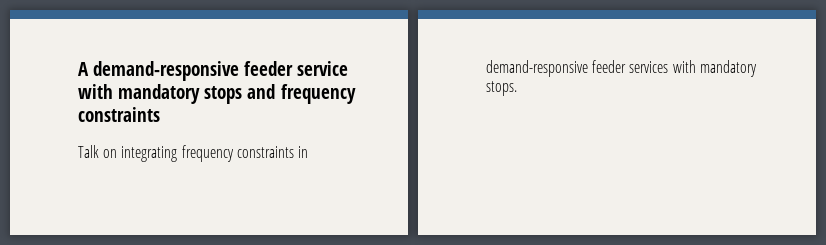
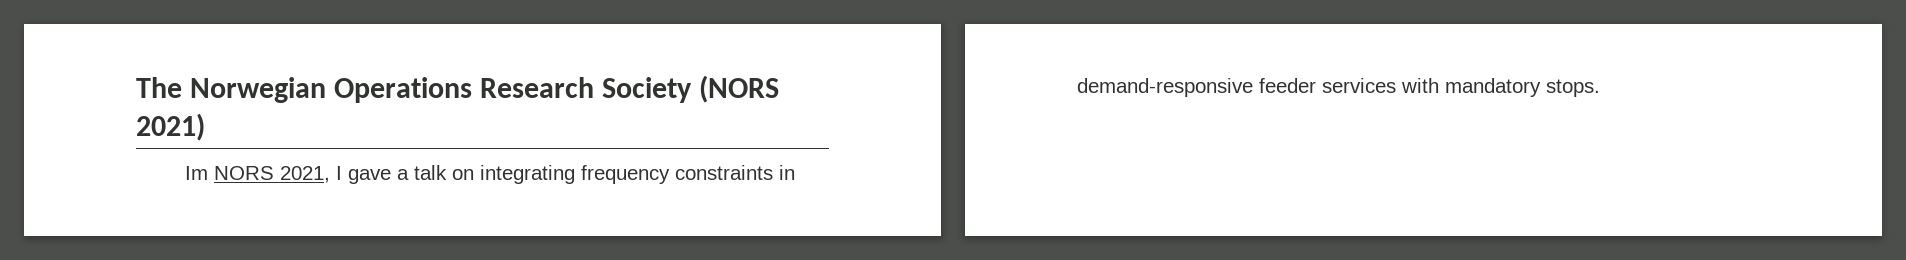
[78,61,349,81] [78,84,356,104] [78,107,160,122] [78,145,99,158] A demand-responsive feeder service with mandatory stops and frequency constraints // Talk -> [136,75,779,103] [136,113,205,141] [184,165,447,184] The Norwegian Operations Research Society (NORS 2021) // Im NORS 2021, I gave a talk

